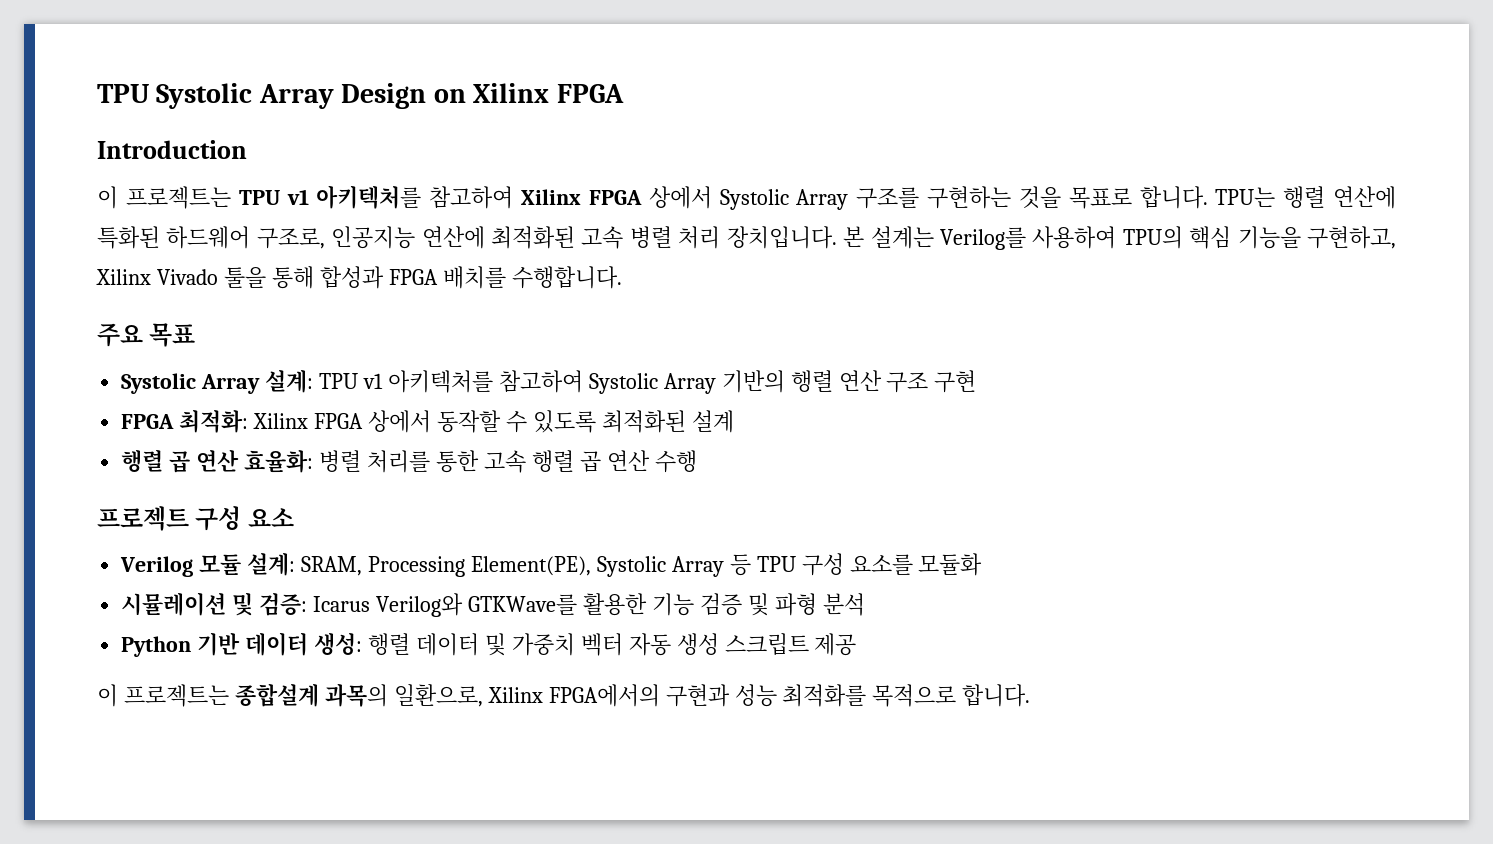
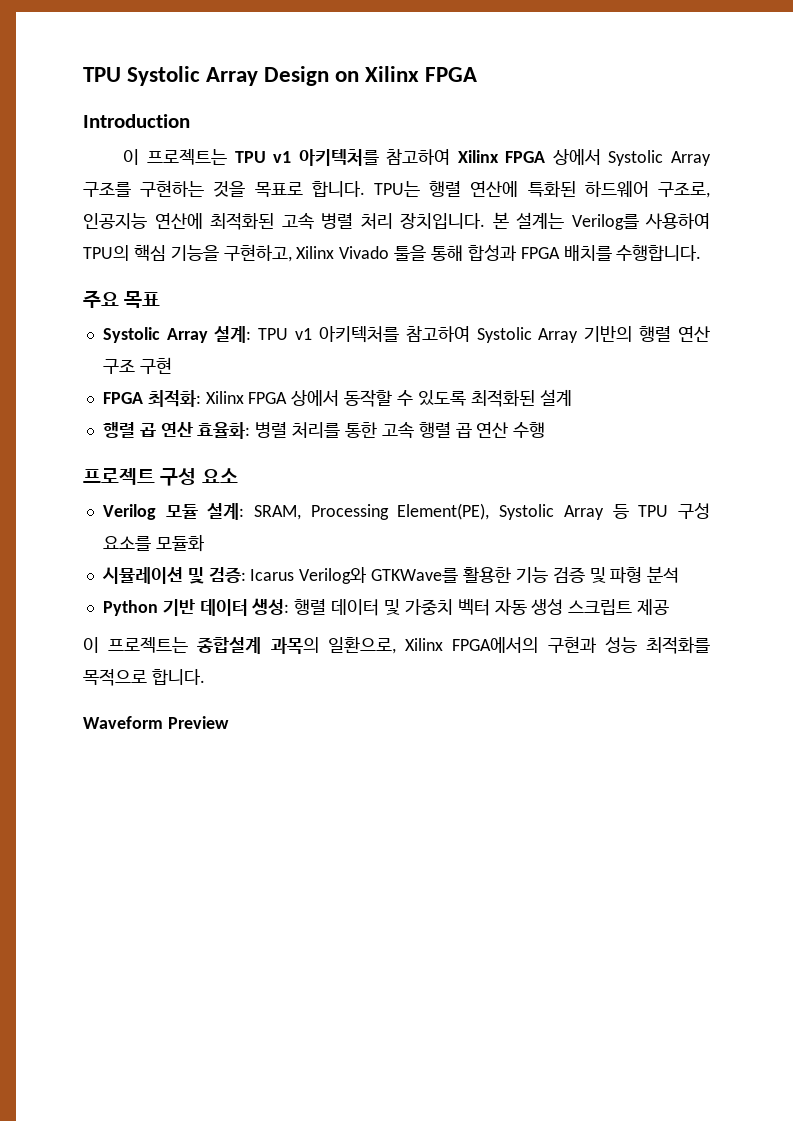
(1031, 695) none -> [83,716,229,729] // Waveform Preview

